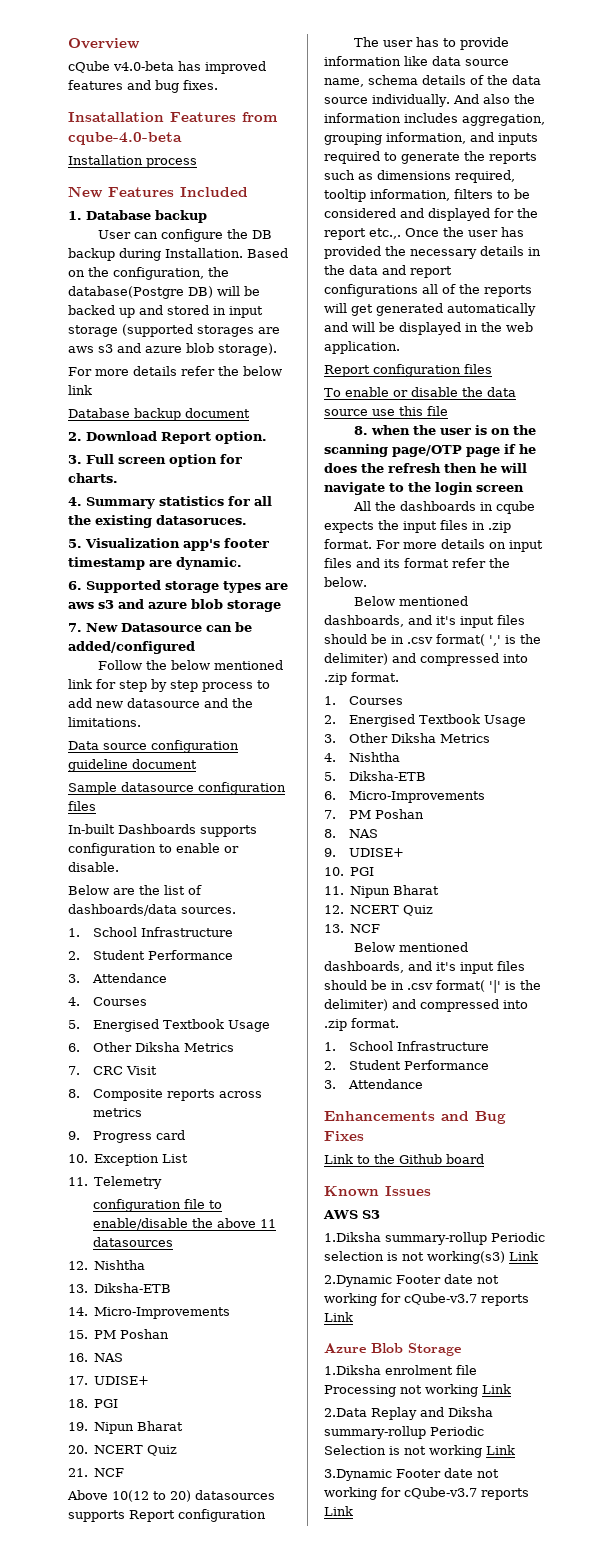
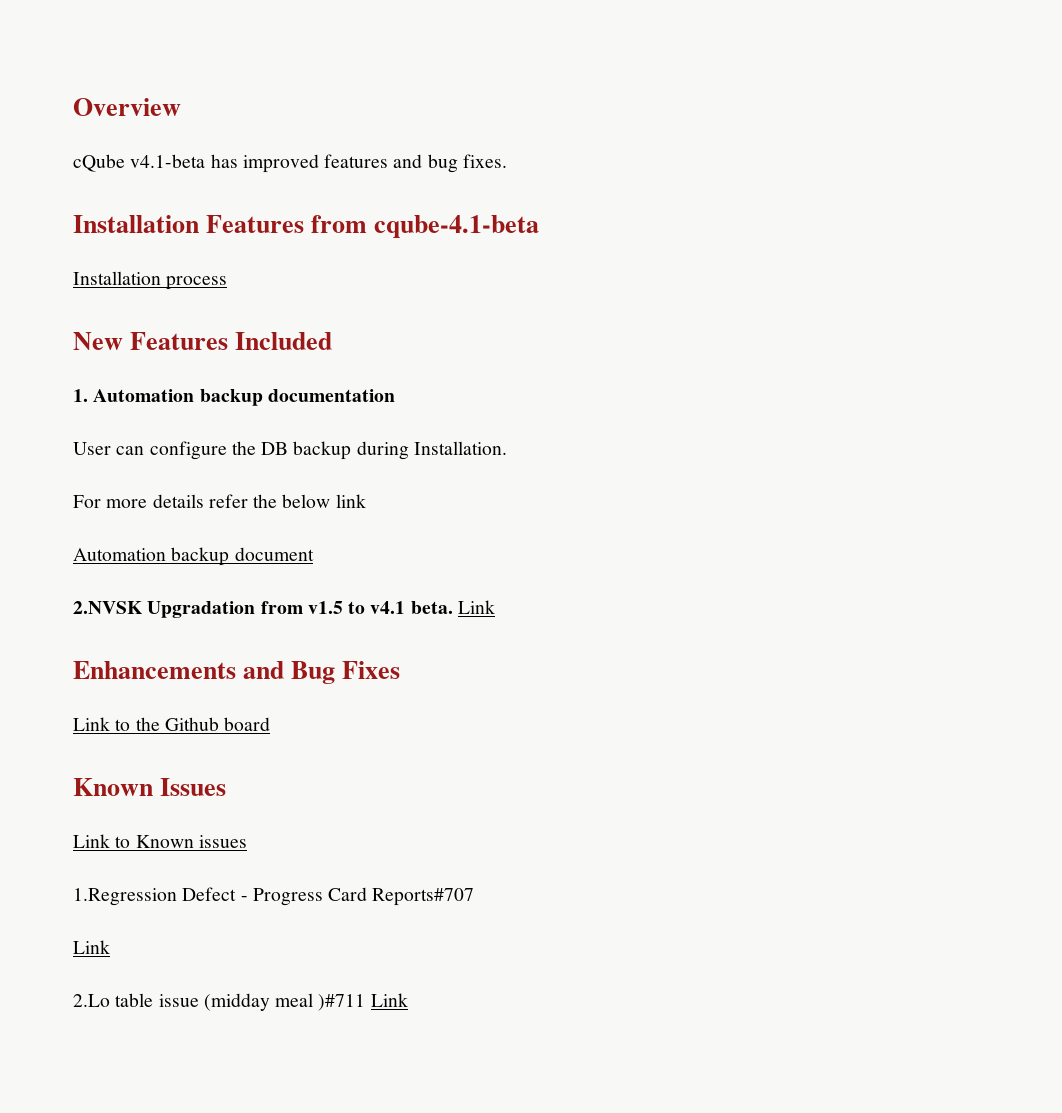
[113,61,174,71] v4.0-beta -> [130,154,206,168] v4.1-beta
[68,112,164,122] Insatallation -> [73,215,199,233] Installation
[68,132,182,145] cqube-4.0-beta -> [374,215,540,238] cqube-4.1-beta
[86,210,207,223] Database backup -> [93,389,395,406] Automation backup documentation
[247,248,288,258] [68,267,229,280] [68,286,260,299] [68,305,263,318] [68,324,280,337] [68,343,277,356] Based on the configuration, the database(Postgre DB) will be backed up and stored in input storage (supported storages are aws s3 and azure blob storage). -> (507, 448) none
[68,408,130,418] Database -> [73,548,166,561] Automation
[68,431,267,444] [68,454,242,467] [68,473,118,483] [68,496,272,509] [68,515,247,528] [68,538,269,551] [68,557,242,570] [68,580,288,593] [68,599,281,612] [68,622,252,632] [68,641,195,654] [97,660,283,670] [68,679,270,692] [68,698,253,708] [68,717,141,727] [68,740,239,753] [68,759,197,772] [68,782,286,795] [68,801,96,811] [68,824,257,837] [68,843,239,856] [68,862,119,872] [68,885,202,895] [68,904,236,916] [68,927,233,937] [68,950,233,960] [68,973,167,983] [68,997,147,1006] [68,1019,270,1032] [68,1042,234,1052] [68,1066,157,1075] [68,1089,262,1101] [92,1108,142,1117] [68,1130,185,1143] [68,1154,189,1166] [68,1176,163,1189] [92,1199,222,1212] [92,1218,276,1230] [92,1237,173,1247] [68,1260,146,1270] [68,1283,172,1293] [68,1307,231,1319] [68,1329,170,1339] [68,1353,124,1362] [68,1376,150,1385] [68,1399,119,1408] [68,1421,184,1434] [68,1445,178,1456] [68,1468,125,1477] [67,1490,275,1502] [68,1509,266,1522] [353,37,509,50] [324,56,509,66] [324,75,541,87] [324,94,535,107] [324,113,545,126] [324,132,538,145] [324,151,537,164] [324,170,515,183] [324,189,530,202] [324,208,538,221] [324,227,524,240] [324,246,541,259] [324,265,452,278] [324,284,532,297] [324,303,536,316] [324,322,533,335] [324,341,400,354] [324,364,492,377] [324,387,516,397] [324,406,448,416] [353,425,536,435] [324,444,536,457] [324,463,527,473] [324,482,524,495] [352,501,535,514] [324,520,511,533] [324,539,543,552] [324,558,510,568] [324,577,367,587] [353,596,468,606] [324,615,525,628] [324,634,541,646] [324,653,528,666] [324,672,399,685] [324,696,403,705] [324,714,526,727] [324,733,490,743] [324,752,400,762] [324,771,426,781] [324,791,485,803] [324,809,424,819] [324,829,378,838] [324,848,404,857] [324,867,375,876] [324,885,440,898] [324,905,434,916] [324,924,381,933] [353,942,468,952] [324,961,525,974] [324,980,541,993] [324,999,528,1012] [324,1018,399,1031] [324,1041,489,1051] [324,1060,489,1070] [324,1079,423,1089] 2. Download Report option. // 3. Full screen option for charts. // 4. Summary statistics for all the existing datasoruces. // 5. Visualization app's footer timestamp are dynamic. // 6. Supported storage types are aws s3 and azure blob storage // 7. New Datasource can be added/configured // Follow the below mentioned link for step by step process to add new datasource and the limitations. // Data source configuration guideline document // Sample datasource configuration files // In-built Dashboards supports configuration to enable or disable. // Below are the list of dashboards/data sources. // 1. School Infrastructure // 2. Student Performance // 3. Attendance // 4. Courses // 5. Energised Textbook Usage // 6. Other Diksha Metrics // 7. CRC Visit // 8. Composite reports across metrics // 9. Progress card // 10. Exception List // 11. Telemetry // configuration file to enable/disable the above 11 datasources // 12. Nishtha // 13. Diksha-ETB // 14. Micro-Improvements // 15. PM Poshan // 16. NAS // 17. UDISE+ // 18. PGI // 19. Nipun Bharat // 20. NCERT Quiz // 21. NCF // Above 10(12 to 20) datasources supports Report configuration // The user has to provide information like data source name, schema details of the data source individually. And also the information includes aggregation, grouping information, and inputs required to generate the reports such as dimensions required, tooltip information, filters to be considered and displayed for the report etc.,. Once the user has provided the necessary details in the data and report configurations all of the reports will get generated automatically and will be displayed in the web application. // Report configuration files // To enable or disable the data source use this file // 8. when the user is on the scanning page/OTP page if he does the refresh then he will navigate to the login screen // All the dashboards in cqube expects the input files in .zip format. For more details on input files and its format refer the below. // Below mentioned dashboards, and it's input files should be in .csv format( ',' is the delimiter) and compressed into .zip format. // 1. Courses // 2. Energised Textbook Usage // 3. Other Diksha Metrics // 4. Nishtha // 5. Diksha-ETB // 6. Micro-Improvements // 7. PM Poshan // 8. NAS // 9. UDISE+ // 10. PGI // 11. Nipun Bharat // 12. NCERT Quiz // 13. NCF // Below mentioned dashboards, and it's input files should be in .csv format( '|' is the delimiter) and compressed into .zip format. // 1. School Infrastructure // 2. Student Performance // 3. Attendance -> [73,600,495,618] 2.NVSK Upgradation from v1.5 to v4.1 beta. Link
[323,1210,380,1219] [324,1232,545,1245] [324,1251,538,1264] [324,1274,499,1287] [324,1293,529,1306] [324,1312,353,1322] [324,1343,461,1356] [324,1365,477,1375] [324,1384,511,1397] [324,1407,493,1420] [324,1426,484,1439] [324,1445,515,1458] [324,1468,499,1481] [324,1487,529,1500] AWS S3 // 1.Diksha summary-rollup Periodic selection is not working(s3) Link // 2.Dynamic Footer date not working for cQube-v3.7 reports Link // Azure Blob Storage // 1.Diksha enrolment file Processing not working Link // 2.Data Replay and Diksha summary-rollup Periodic Selection is not working Link // 3.Dynamic Footer date not working for cQube-v3.7 reports -> [73,834,247,848] [73,887,475,906] [73,940,110,954] [73,993,366,1011] Link to Known issues // 1.Regression Defect - Progress Card Reports#707 // Link // 2.Lo table issue (midday meal )#711

